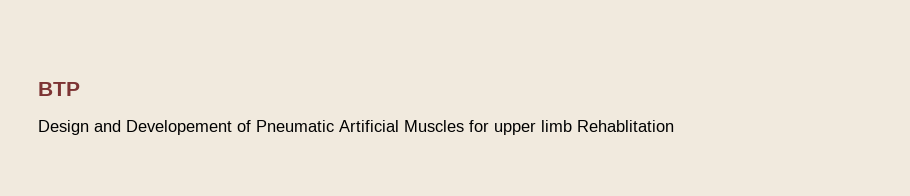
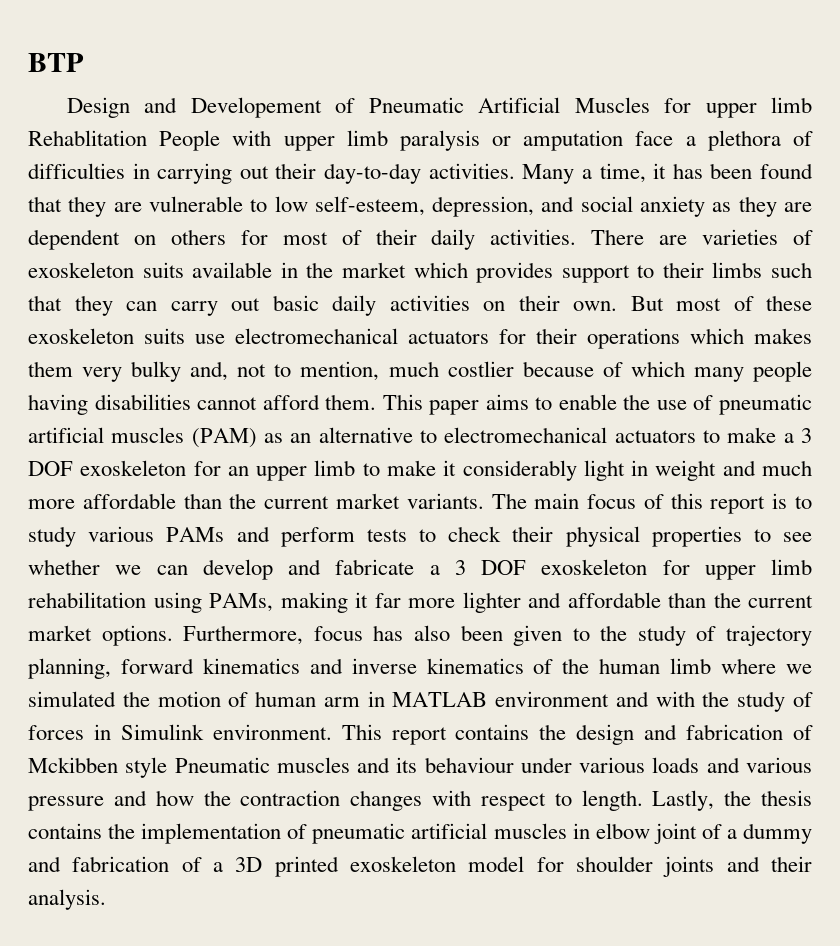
(674, 126) none -> [159,130,813,151] [28,163,814,184] [28,196,812,217] [28,229,813,250] [28,262,813,283] [28,295,812,316] [28,328,812,349] [28,361,813,382] [28,394,813,415] [28,427,813,448] [28,460,813,481] [28,493,813,514] [28,526,812,547] [28,559,812,580] [28,592,813,613] [28,625,813,646] [28,658,812,679] [28,691,813,712] [28,724,813,745] [28,757,812,778] [28,790,813,811] [28,823,813,844] [28,856,813,877] [28,889,106,910] People with upper limb paralysis or amputation face a plethora of difficulties in carrying out their day-to-day activities. Many a time, it has been found that they are vulnerable to low self-esteem, depression, and social anxiety as they are dependent on others for most of their daily activities. There are varieties of exoskeleton suits available in the market which provides support to their limbs such that they can carry out basic daily activities on their own. But most of these exoskeleton suits use electromechanical actuators for their operations which makes them very bulky and, not to mention, much costlier because of which many people having disabilities cannot afford them. This paper aims to enable the use of pneumatic artificial muscles (PAM) as an alternative to electromechanical actuators to make a 3 DOF exoskeleton for an upper limb to make it considerably light in weight and much more affordable than the current market variants. The main focus of this report is to study various PAMs and perform tests to check their physical properties to see whether we can develop and fabricate a 3 DOF exoskeleton for upper limb rehabilitation using PAMs, making it far more lighter and affordable than the current market options. Furthermore, focus has also been given to the study of trajectory planning, forward kinematics and inverse kinematics of the human limb where we simulated the motion of human arm in MATLAB environment and with the study of forces in Simulink environment. This report contains the design and fabrication of Mckibben style Pneumatic muscles and its behaviour under various loads and various pressure and how the contraction changes with respect to length. Lastly, the thesis contains the implementation of pneumatic artificial muscles in elbow joint of a dummy and fabrication of a 3D printed exoskeleton model for shoulder joints and their analysis.

